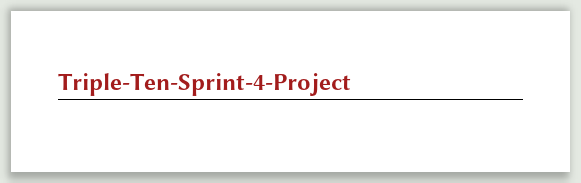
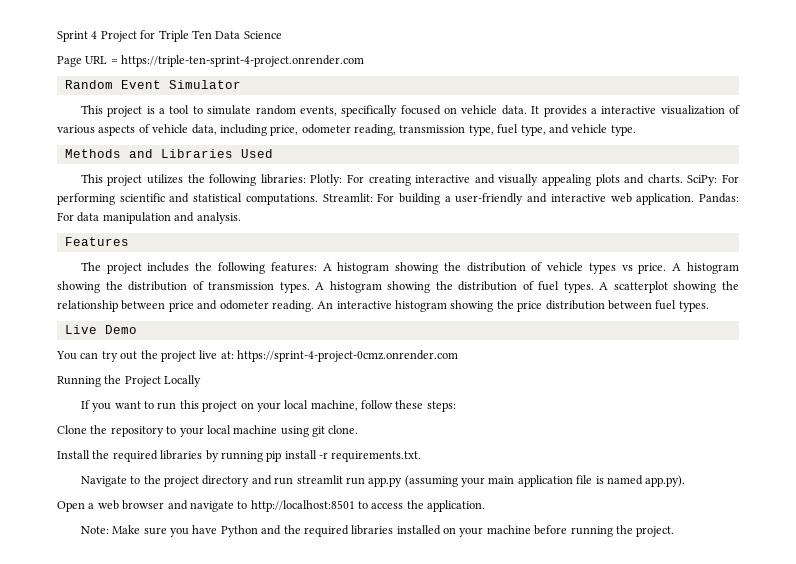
[58,73,351,96] Triple-Ten-Sprint-4-Project -> [57,30,282,42] [57,55,365,67] [64,80,241,89] [80,105,741,117] [57,124,636,136] [64,149,273,158] [80,174,739,186] [57,193,739,205] [57,212,241,224] [64,237,129,246] [80,262,740,274] [57,281,739,293] [57,300,709,312] [64,325,137,334] [56,350,458,362] [57,375,202,387] [80,400,456,412] [57,425,359,437] [57,450,422,462] [80,475,686,487] [57,500,486,512] [80,525,675,537] Sprint 4 Project for Triple Ten Data Science // Page URL = https://triple-ten-sprint-4-project.onrender.com // Random Event Simulator // This project is a tool to simulate random events, specifically focused on vehicle data. It provides a interactive visualization of various aspects of vehicle data, including price, odometer reading, transmission type, fuel type, and vehicle type. // Methods and Libraries Used // This project utilizes the following libraries: Plotly: For creating interactive and visually appealing plots and charts. SciPy: For performing scientific and statistical computations. Streamlit: For building a user-friendly and interactive web application. Pandas: For data manipulation and analysis. // Features // The project includes the following features: A histogram showing the distribution of vehicle types vs price. A histogram showing the distribution of transmission types. A histogram showing the distribution of fuel types. A scatterplot showing the relationship between price and odometer reading. An interactive histogram showing the price distribution between fuel types. // Live Demo // You can try out the project live at: https://sprint-4-project-0cmz.onrender.com // Running the Project Locally // If you want to run this project on your local machine, follow these steps: // Clone the repository to your local machine using git clone. // Install the required libraries by running pip install -r requirements.txt. // Navigate to the project directory and run streamlit run app.py (assuming your main application file is named app.py). // Open a web browser and navigate to http://localhost:8501 to access the application. // Note: Make sure you have Python and the required libraries installed on your machine before running the project.

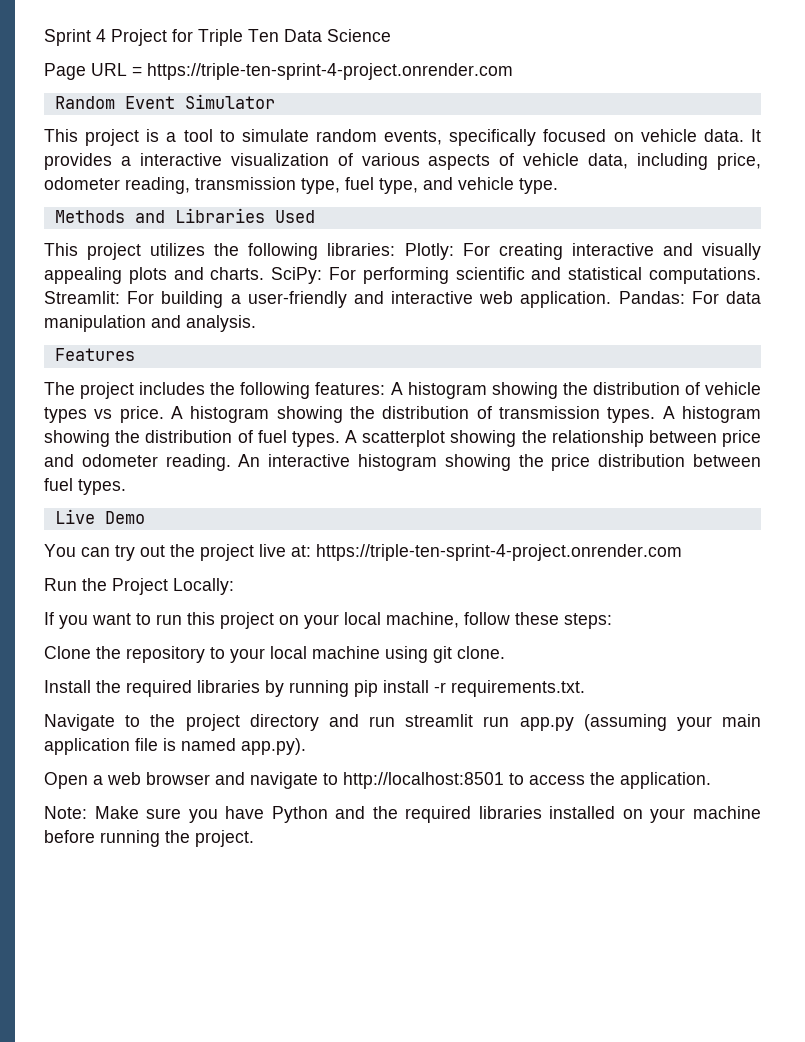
[237,350,458,362] [57,376,101,387] https://sprint-4-project-0cmz.onrender.com // Running -> [316,544,682,561] [44,578,77,591] https://triple-ten-sprint-4-project.onrender.com // Run
[164,375,202,387] Locally -> [173,578,234,595] Locally:

